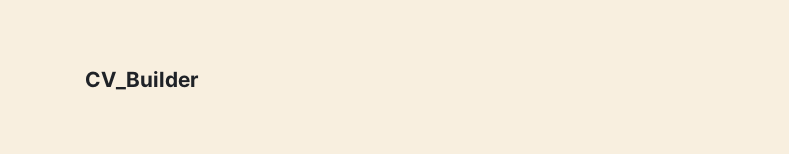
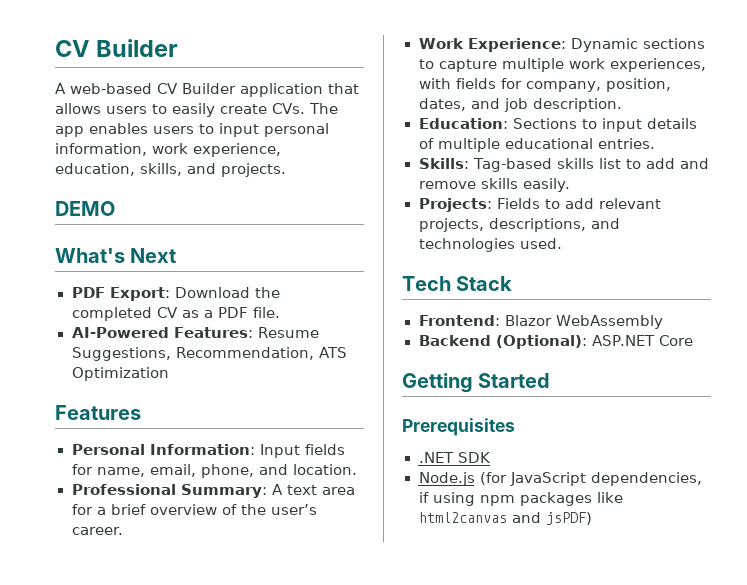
[85,70,199,90] CV_Builder -> [55,39,179,57] [55,83,359,97] [55,103,338,117] [55,123,329,137] [55,143,281,157] [55,163,286,177] [55,201,115,216] [55,248,177,263] [71,287,280,301] [71,307,280,321] [71,327,319,338] [71,347,348,361] [71,367,169,381] [55,405,141,420] [71,444,345,458] [71,464,357,478] [71,484,355,498] [71,504,317,515] [71,527,124,535] [418,38,705,52] [418,58,706,72] [418,78,671,92] [418,98,622,112] [418,118,697,132] [418,138,655,152] [418,158,710,172] [418,178,571,192] [418,198,662,212] [418,218,620,232] [418,238,562,252] [402,276,513,291] [418,315,664,329] [418,335,694,349] [402,373,551,393] [402,418,515,436] [418,452,491,463] [418,472,702,486] [418,492,623,506] [418,512,592,525] CV Builder // A web-based CV Builder application that allows users to easily create CVs. The app enables users to input personal information, work experience, education, skills, and projects. // DEMO // What's Next // PDF Export: Download the completed CV as a PDF file. // AI-Powered Features: Resume Suggestions, Recommendation, ATS Optimization // Features // Personal Information: Input fields for name, email, phone, and location. // Professional Summary: A text area for a brief overview of the user’s career. // Work Experience: Dynamic sections to capture multiple work experiences, with fields for company, position, dates, and job description. // Education: Sections to input details of multiple educational entries. // Skills: Tag-based skills list to add and remove skills easily. // Projects: Fields to add relevant projects, descriptions, and technologies used. // Tech Stack // Frontend: Blazor WebAssembly // Backend (Optional): ASP.NET Core // Getting Started // Prerequisites // .NET SDK // Node.js (for JavaScript dependencies, if using npm packages like html2canvas and jsPDF)

